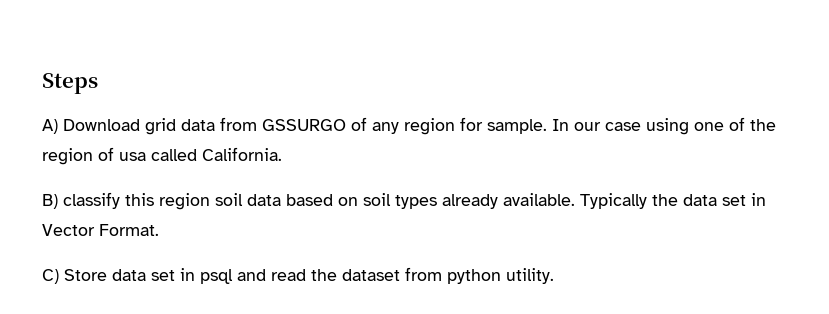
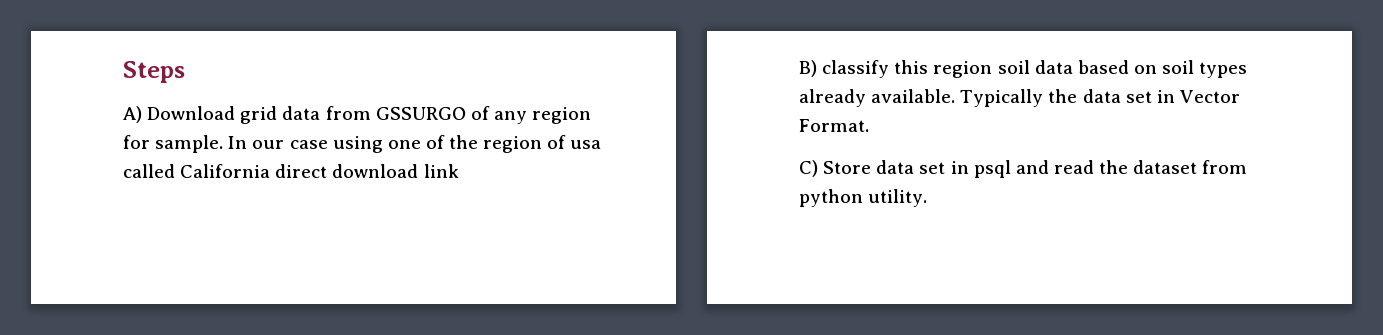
[202,147,282,161] California. -> [180,164,459,178] California direct download link

